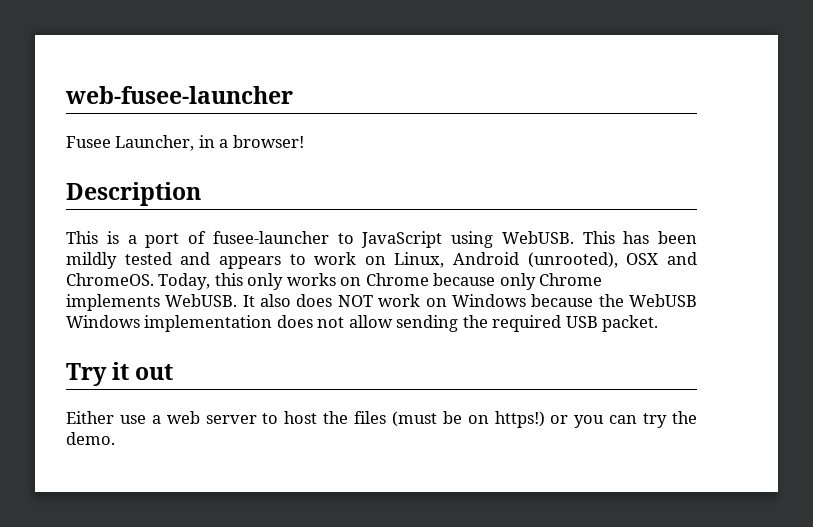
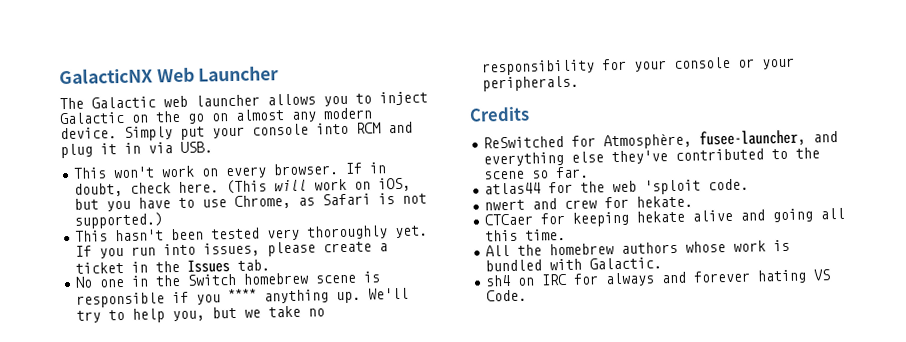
[65,86,293,104] [66,135,304,151] [66,182,201,206] [66,231,697,248] [66,252,697,269] [66,273,603,290] [66,294,698,311] [66,315,659,332] [66,362,174,386] [66,411,697,428] [66,432,115,445] web-fusee-launcher // Fusee Launcher, in a browser! // Description // This is a port of fusee-launcher to JavaScript using WebUSB. This has been mildly tested and appears to work on Linux, Android (unrooted), OSX and ChromeOS. Today, this only works on Chrome because only Chrome implements WebUSB. It also does NOT work on Windows because the WebUSB Windows implementation does not allow sending the required USB packet. // Try it out // Either use a web server to host the files (must be on https!) or you can try the demo. -> [59,66,280,85] [59,91,428,110] [59,107,373,125] [60,121,413,141] [60,141,213,159] [73,162,388,179] [74,177,412,197] [74,193,428,212] [74,212,164,229] [75,225,429,242] [75,241,389,259] [75,259,271,274] [75,271,382,288] [76,287,410,308] [76,305,326,323] [482,56,796,76] [482,75,580,92] [469,106,530,122] [483,129,839,150] [483,147,821,167] [484,166,590,180] [484,178,750,195] [484,195,694,211] [484,207,846,227] [485,228,567,242] [485,239,791,257] [485,257,663,272] [485,269,832,287] [486,289,528,302] GalacticNX Web Launcher // The Galactic web launcher allows you to inject Galactic on the go on almost any modern device. Simply put your console into RCM and plug it in via USB. // This won't work on every browser. If in doubt, check here. (This will work on iOS, but you have to use Chrome, as Safari is not supported.) // This hasn't been tested very thoroughly yet. If you run into issues, please create a ticket in the Issues tab. // No one in the Switch homebrew scene is responsible if you **** anything up. We'll try to help you, but we take no responsibility for your console or your peripherals. // Credits // ReSwitched for Atmosphère, fusee-launcher, and everything else they've contributed to the scene so far. // atlas44 for the web 'sploit code. // nwert and crew for hekate. // CTCaer for keeping hekate alive and going all this time. // All the homebrew authors whose work is bundled with Galactic. // sh4 on IRC for always and forever hating VS Code.

